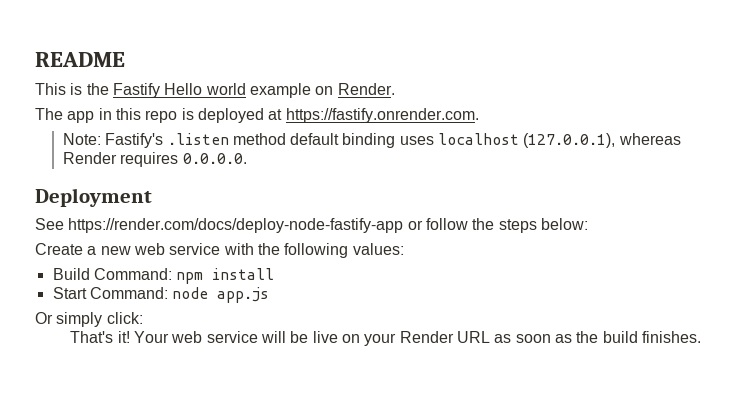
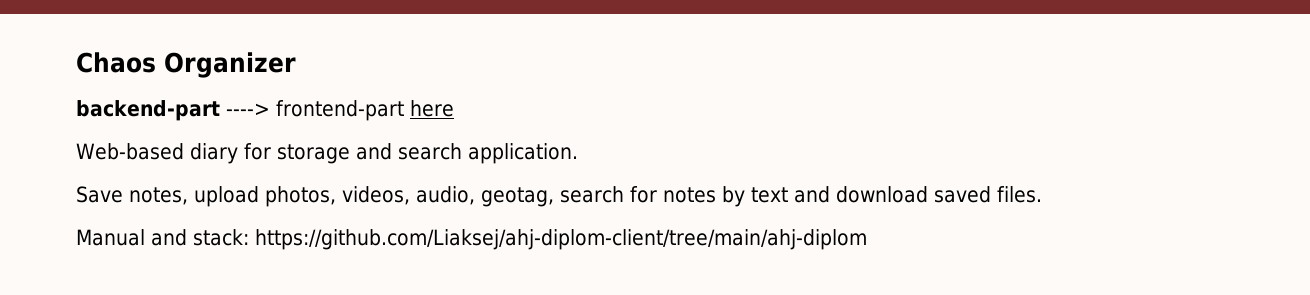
[35,52,125,67] [35,83,395,98] [35,108,479,123] [62,133,681,148] [62,152,247,167] [35,188,152,207] [35,218,588,233] [35,243,404,258] [52,268,275,284] [52,287,270,303] [35,312,143,327] [70,331,701,346] README // This is the Fastify Hello world example on Render. // The app in this repo is deployed at https://fastify.onrender.com. // Note: Fastify's .listen method default binding uses localhost (127.0.0.1), whereas Render requires 0.0.0.0. // Deployment // See https://render.com/docs/deploy-node-fastify-app or follow the steps below: // Create a new web service with the following values: // Build Command: npm install // Start Command: node app.js // Or simply click: // That's it! Your web service will be live on your Render URL as soon as the build finishes. -> [76,52,296,78] [76,100,454,121] [76,143,578,164] [76,186,1042,207] [76,229,867,250] Chaos Organizer // backend-part ----> frontend-part here // Web-based diary for storage and search application. // Save notes, upload photos, videos, audio, geotag, search for notes by text and download saved files. // Manual and stack: https://github.com/Liaksej/ahj-diplom-client/tree/main/ahj-diplom

